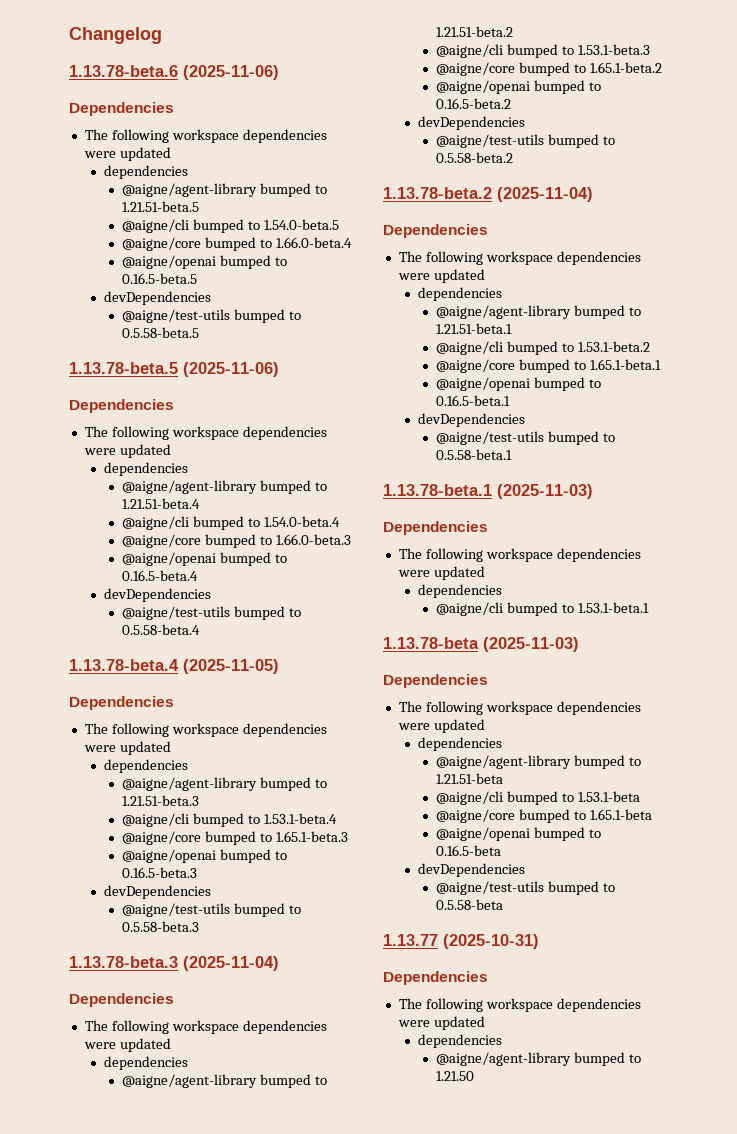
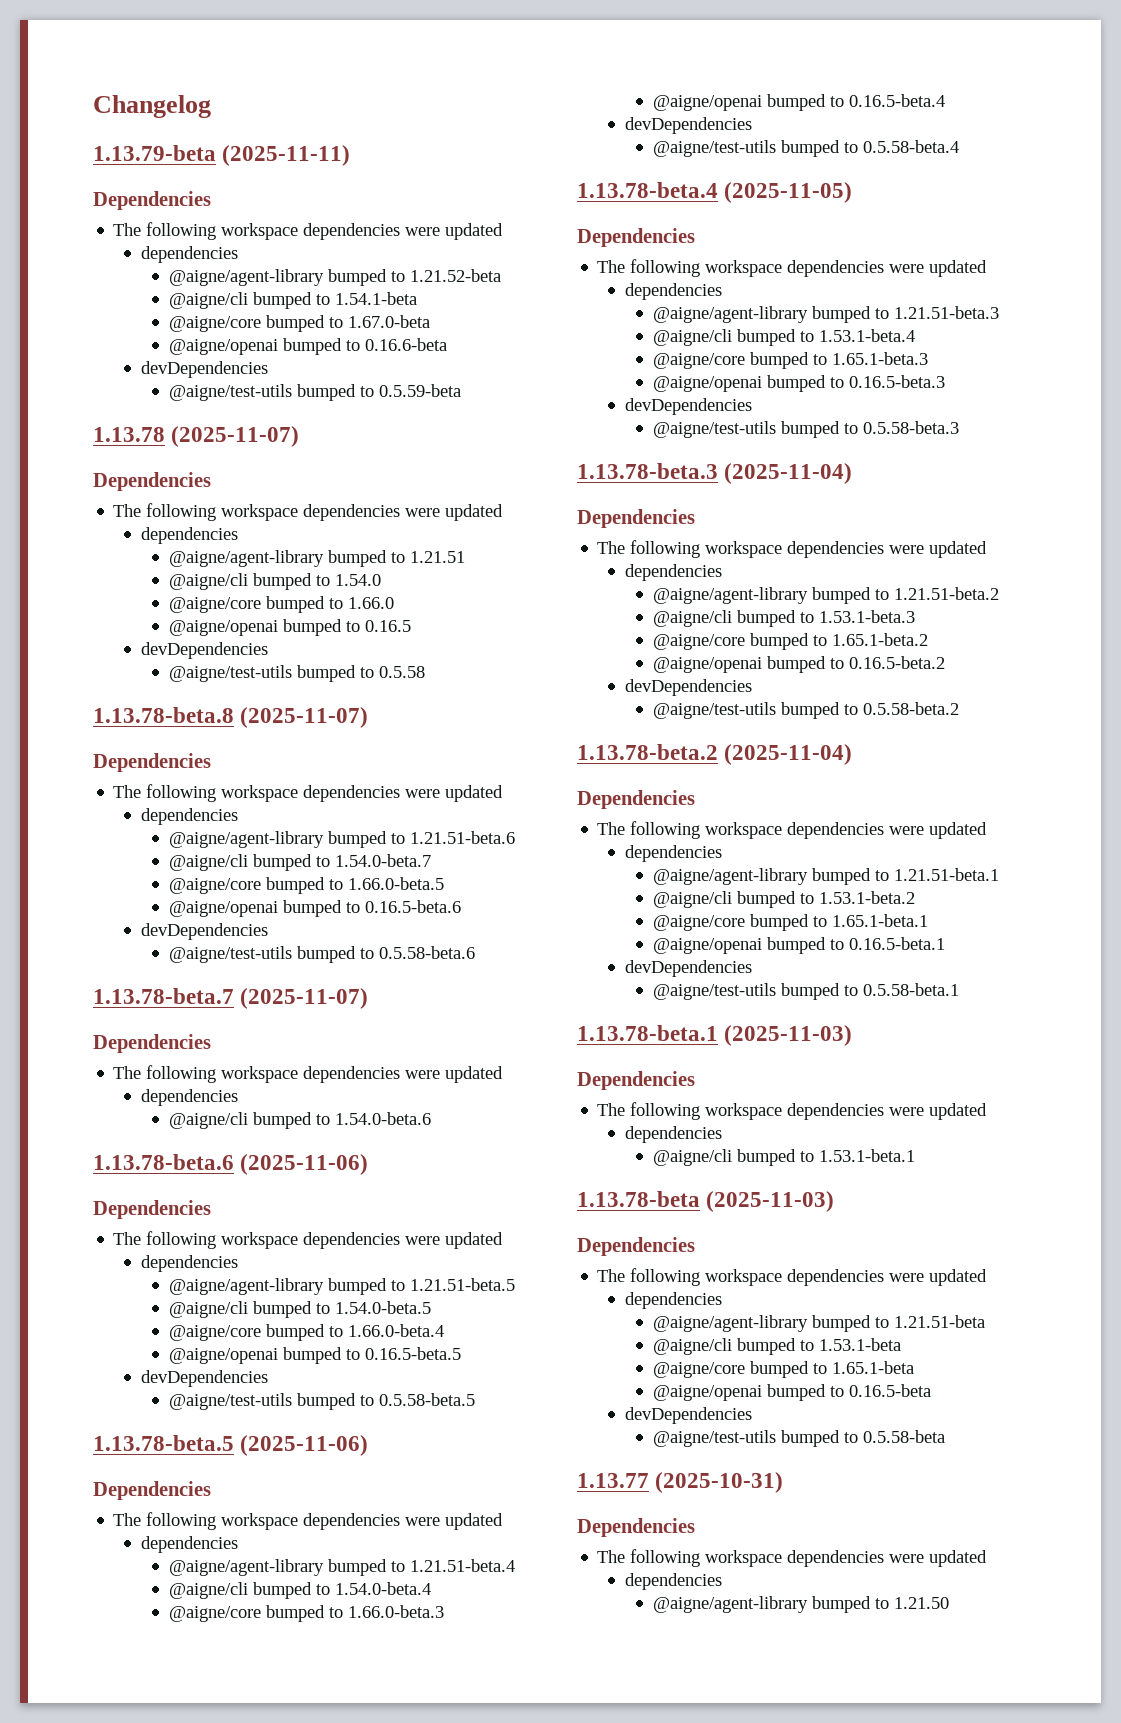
(162, 35) none -> [93,145,351,166] [93,191,211,210] [113,222,504,240] [140,246,238,263] [168,269,501,286] [168,292,417,309] [168,315,430,332] [168,338,447,355] [140,361,268,378] [168,384,461,401] [93,426,300,447] [93,472,211,491] [113,503,504,521] [140,527,238,544] [168,550,465,567] [168,573,381,590] [168,596,394,613] [168,619,411,636] [140,642,268,659] [168,665,425,682] [93,707,369,728] [93,753,211,772] [113,784,504,802] [140,808,238,825] [168,831,515,848] [168,854,431,871] [168,877,444,894] [168,900,461,917] [140,923,268,940] [168,946,475,963] [93,988,369,1009] [93,1034,211,1053] [113,1065,504,1083] [140,1089,238,1106] [168,1112,431,1129] // 1.13.79-beta (2025-11-11) // Dependencies // The following workspace dependencies were updated // dependencies // @aigne/agent-library bumped to 1.21.52-beta // @aigne/cli bumped to 1.54.1-beta // @aigne/core bumped to 1.67.0-beta // @aigne/openai bumped to 0.16.6-beta // devDependencies // @aigne/test-utils bumped to 0.5.59-beta // 1.13.78 (2025-11-07) // Dependencies // The following workspace dependencies were updated // dependencies // @aigne/agent-library bumped to 1.21.51 // @aigne/cli bumped to 1.54.0 // @aigne/core bumped to 1.66.0 // @aigne/openai bumped to 0.16.5 // devDependencies // @aigne/test-utils bumped to 0.5.58 // 1.13.78-beta.8 (2025-11-07) // Dependencies // The following workspace dependencies were updated // dependencies // @aigne/agent-library bumped to 1.21.51-beta.6 // @aigne/cli bumped to 1.54.0-beta.7 // @aigne/core bumped to 1.66.0-beta.5 // @aigne/openai bumped to 0.16.5-beta.6 // devDependencies // @aigne/test-utils bumped to 0.5.58-beta.6 // 1.13.78-beta.7 (2025-11-07) // Dependencies // The following workspace dependencies were updated // dependencies // @aigne/cli bumped to 1.54.0-beta.6

